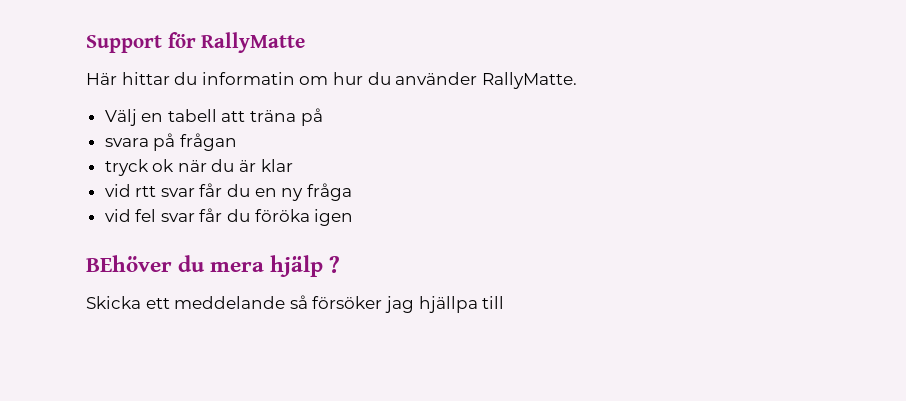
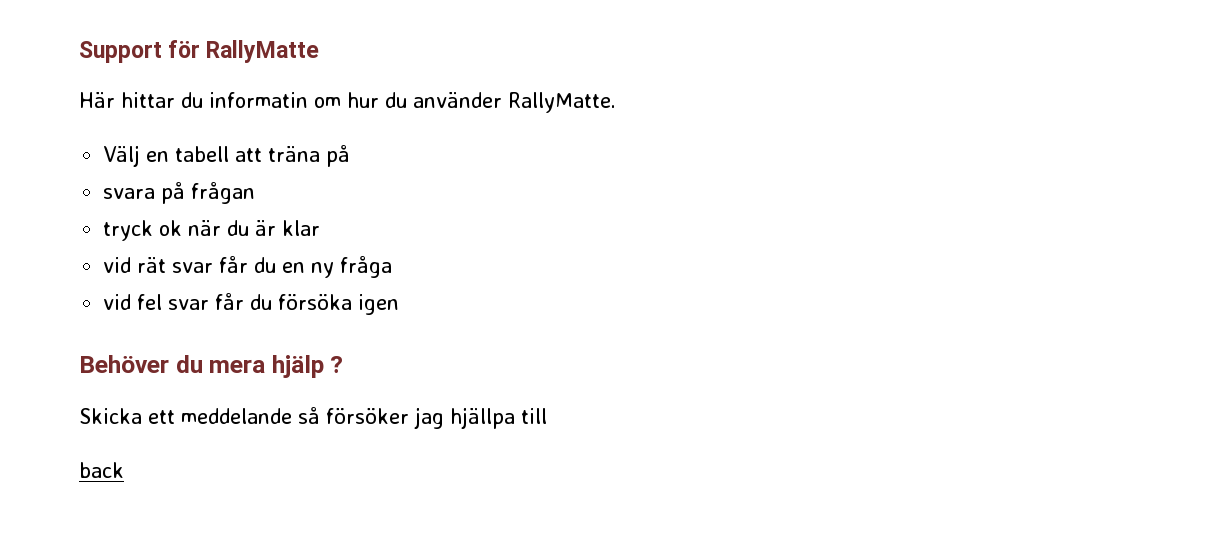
[135,186,157,197] rtt -> [137,257,167,273] rät
[254,209,310,222] föröka -> [278,293,353,310] försöka
[86,255,172,272] BEhöver -> [79,355,169,373] Behöver
(505, 302) none -> [79,462,124,478] // back

